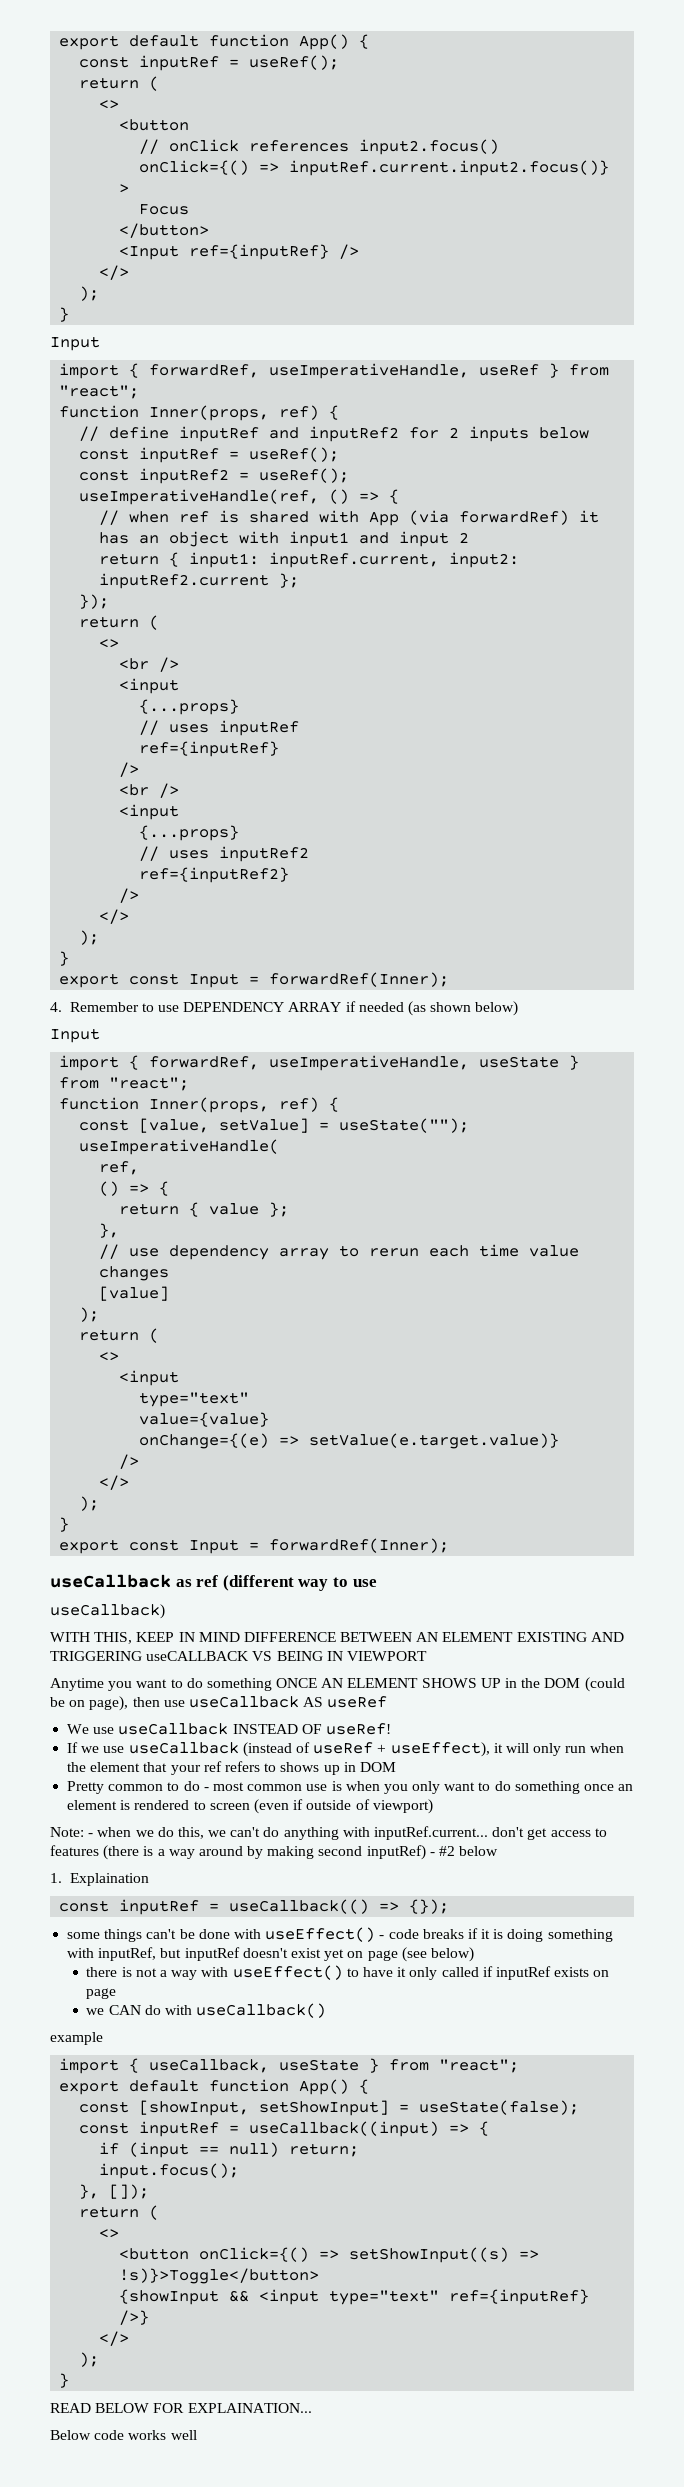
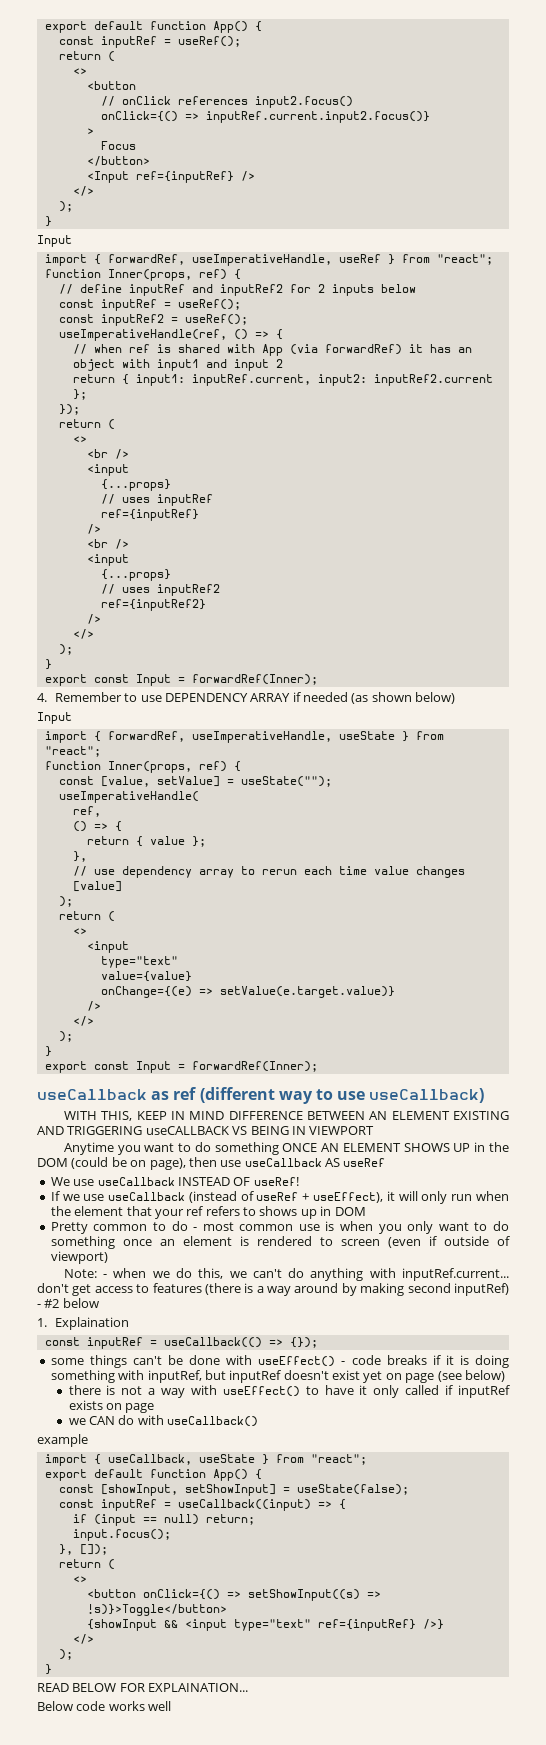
(377, 1583) // -> (366, 1095) none

